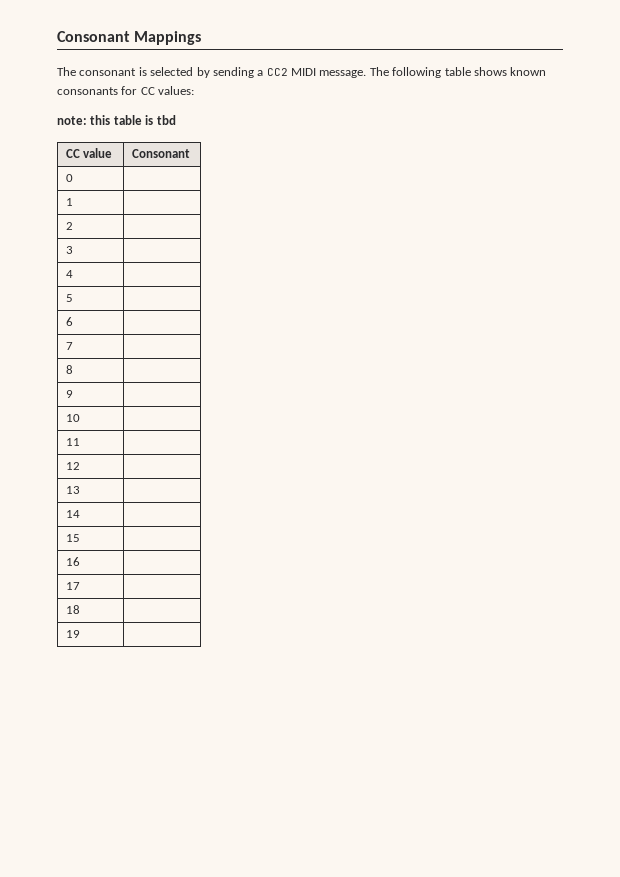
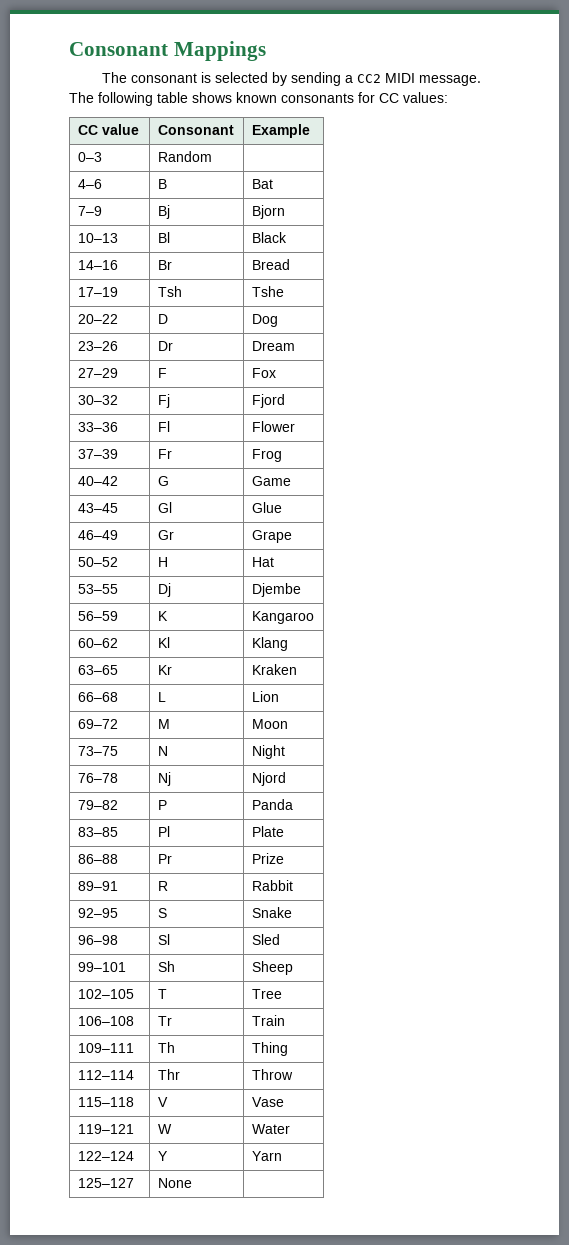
[57,115,176,125] [65,148,113,158] [131,149,190,158] [65,174,73,182] [65,198,73,206] [65,222,73,230] [65,246,73,254] [65,270,73,278] [65,294,73,302] [65,317,73,326] [65,342,73,350] [65,365,73,374] [65,390,73,398] [65,414,80,422] [65,438,80,446] [65,462,80,470] [65,486,80,494] [65,510,80,518] [65,534,80,542] [65,557,80,566] [65,582,80,590] [65,605,80,614] [65,630,80,638] // note: this table is tbd // CC value | Consonant // 0 | // 1 | // 2 | // 3 | // 4 | // 5 | // 6 | // 7 | // 8 | // 9 | // 10 | // 11 | // 12 | // 13 | // 14 | // 15 | // 16 | // 17 | // 18 | // 19 -> [77,124,139,135] [157,125,234,135] [251,124,310,138] [77,152,102,162] [157,151,212,162] [77,179,102,189] [157,179,167,189] [251,179,273,189] [77,206,102,216] [157,205,170,219] [251,205,285,219] [77,233,118,243] [157,232,170,243] [251,232,287,243] [77,260,118,270] [157,260,172,270] [251,259,290,270] [77,287,118,297] [157,286,182,297] [251,286,284,297] [77,314,118,324] [157,314,168,324] [251,314,278,327] [77,341,118,351] [157,341,173,351] [251,341,295,351] [77,368,118,378] [157,368,167,378] [251,368,276,378] [77,395,118,405] [157,394,170,408] [251,394,285,408] [77,422,118,432] [157,421,170,432] [251,421,295,432] [77,449,118,459] [157,449,172,459] [251,449,282,462] [77,476,118,486] [157,476,169,486] [251,476,291,486] [77,503,118,513] [157,502,172,513] [251,502,282,513] [77,530,118,540] [157,530,174,540] [251,530,292,543] [77,557,118,567] [157,557,168,567] [251,557,274,567] [77,584,118,594] [157,583,171,597] [251,583,301,597] [77,611,118,621] [157,611,168,621] [251,611,314,624] [77,638,118,648] [157,637,170,648] [251,637,288,651] [77,665,118,675] [157,665,172,675] [251,664,297,675] [77,692,118,702] [157,692,166,702] [251,691,279,702] [77,719,118,729] [157,719,170,729] [251,719,288,729] [77,746,118,756] [157,746,168,756] [251,745,285,759] [77,773,118,783] [157,772,171,786] [251,772,286,786] [77,800,118,810] [157,800,167,810] [251,799,293,810] [77,827,118,837] [157,826,170,837] [251,826,284,837] [77,854,118,864] [157,854,172,864] [251,853,284,864] [77,881,118,891] [157,881,168,891] [251,880,293,891] [77,908,118,918] [157,908,167,918] [251,907,292,918] [77,935,118,945] [157,934,170,945] [251,934,280,945] [77,962,126,972] [157,961,175,972] [251,961,293,975] [77,989,134,999] [157,989,167,999] [251,989,282,999] [77,1016,134,1026] [157,1016,172,1026] [251,1015,285,1026] [77,1043,134,1053] [157,1042,175,1053] [251,1042,288,1056] [77,1070,134,1080] [157,1069,180,1080] [251,1069,293,1080] [77,1097,134,1107] [157,1097,168,1107] [251,1097,284,1107] [77,1124,134,1134] [157,1124,172,1134] [251,1124,290,1134] [77,1151,134,1161] [157,1151,168,1161] [251,1151,282,1161] [77,1178,134,1188] [157,1178,192,1188] // CC value | Consonant | Example // 0–3 | Random | // 4–6 | B | Bat // 7–9 | Bj | Bjorn // 10–13 | Bl | Black // 14–16 | Br | Bread // 17–19 | Tsh | Tshe // 20–22 | D | Dog // 23–26 | Dr | Dream // 27–29 | F | Fox // 30–32 | Fj | Fjord // 33–36 | Fl | Flower // 37–39 | Fr | Frog // 40–42 | G | Game // 43–45 | Gl | Glue // 46–49 | Gr | Grape // 50–52 | H | Hat // 53–55 | Dj | Djembe // 56–59 | K | Kangaroo // 60–62 | Kl | Klang // 63–65 | Kr | Kraken // 66–68 | L | Lion // 69–72 | M | Moon // 73–75 | N | Night // 76–78 | Nj | Njord // 79–82 | P | Panda // 83–85 | Pl | Plate // 86–88 | Pr | Prize // 89–91 | R | Rabbit // 92–95 | S | Snake // 96–98 | Sl | Sled // 99–101 | Sh | Sheep // 102–105 | T | Tree // 106–108 | Tr | Train // 109–111 | Th | Thing // 112–114 | Thr | Throw // 115–118 | V | Vase // 119–121 | W | Water // 122–124 | Y | Yarn // 125–127 | None

